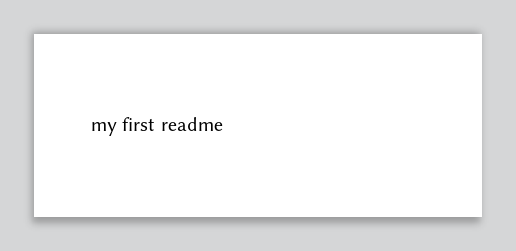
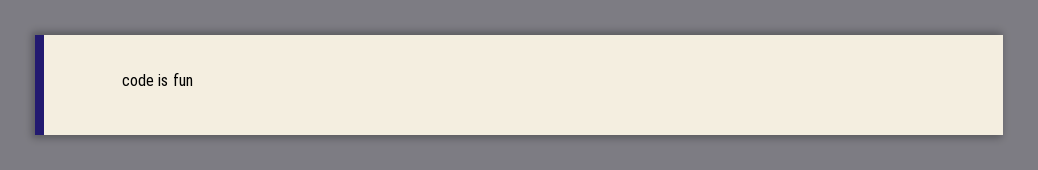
[91,117,223,136] my first readme -> [122,72,193,86] code is fun

